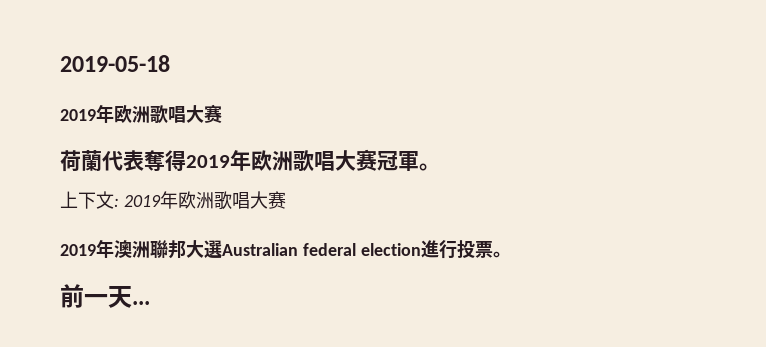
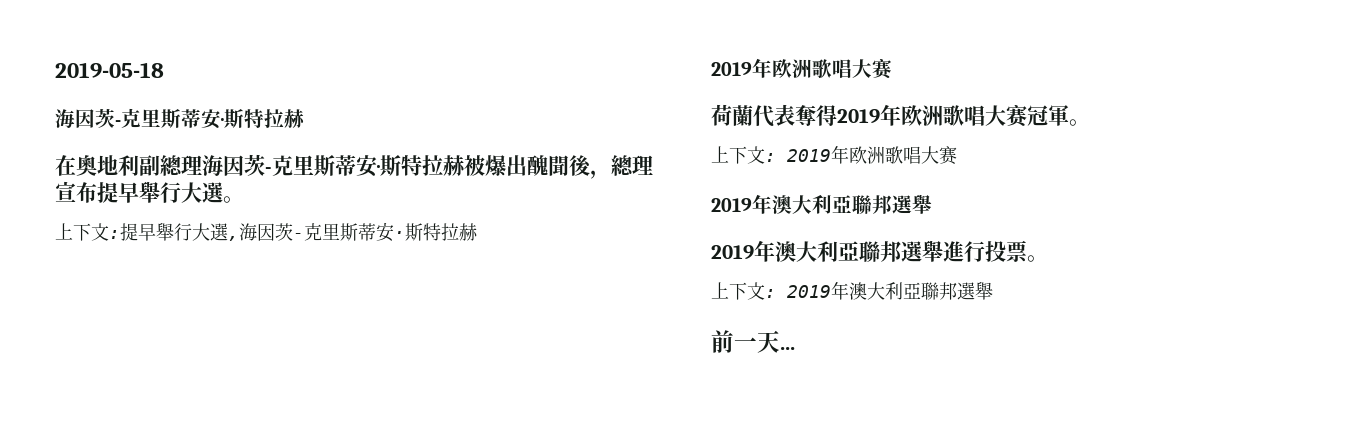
(170, 63) none -> [55,108,305,129] [55,154,653,179] [55,181,244,203] [55,222,478,242] // 海因茨-克里斯蒂安·斯特拉赫 // 在奧地利副總理海因茨-克里斯蒂安·斯特拉赫被爆出醜聞後，總理宣布提早舉行大選。 // 上下文:提早舉行大選,海因茨-克里斯蒂安·斯特拉赫
[132,240,511,259] 洲聯邦大選Australian federal election進行投票。 -> [792,194,932,214] [711,240,1048,263] [711,281,993,300] 大利亞聯邦選舉 // 2019年澳大利亞聯邦選舉進行投票。 // 上下文: 2019年澳大利亞聯邦選舉

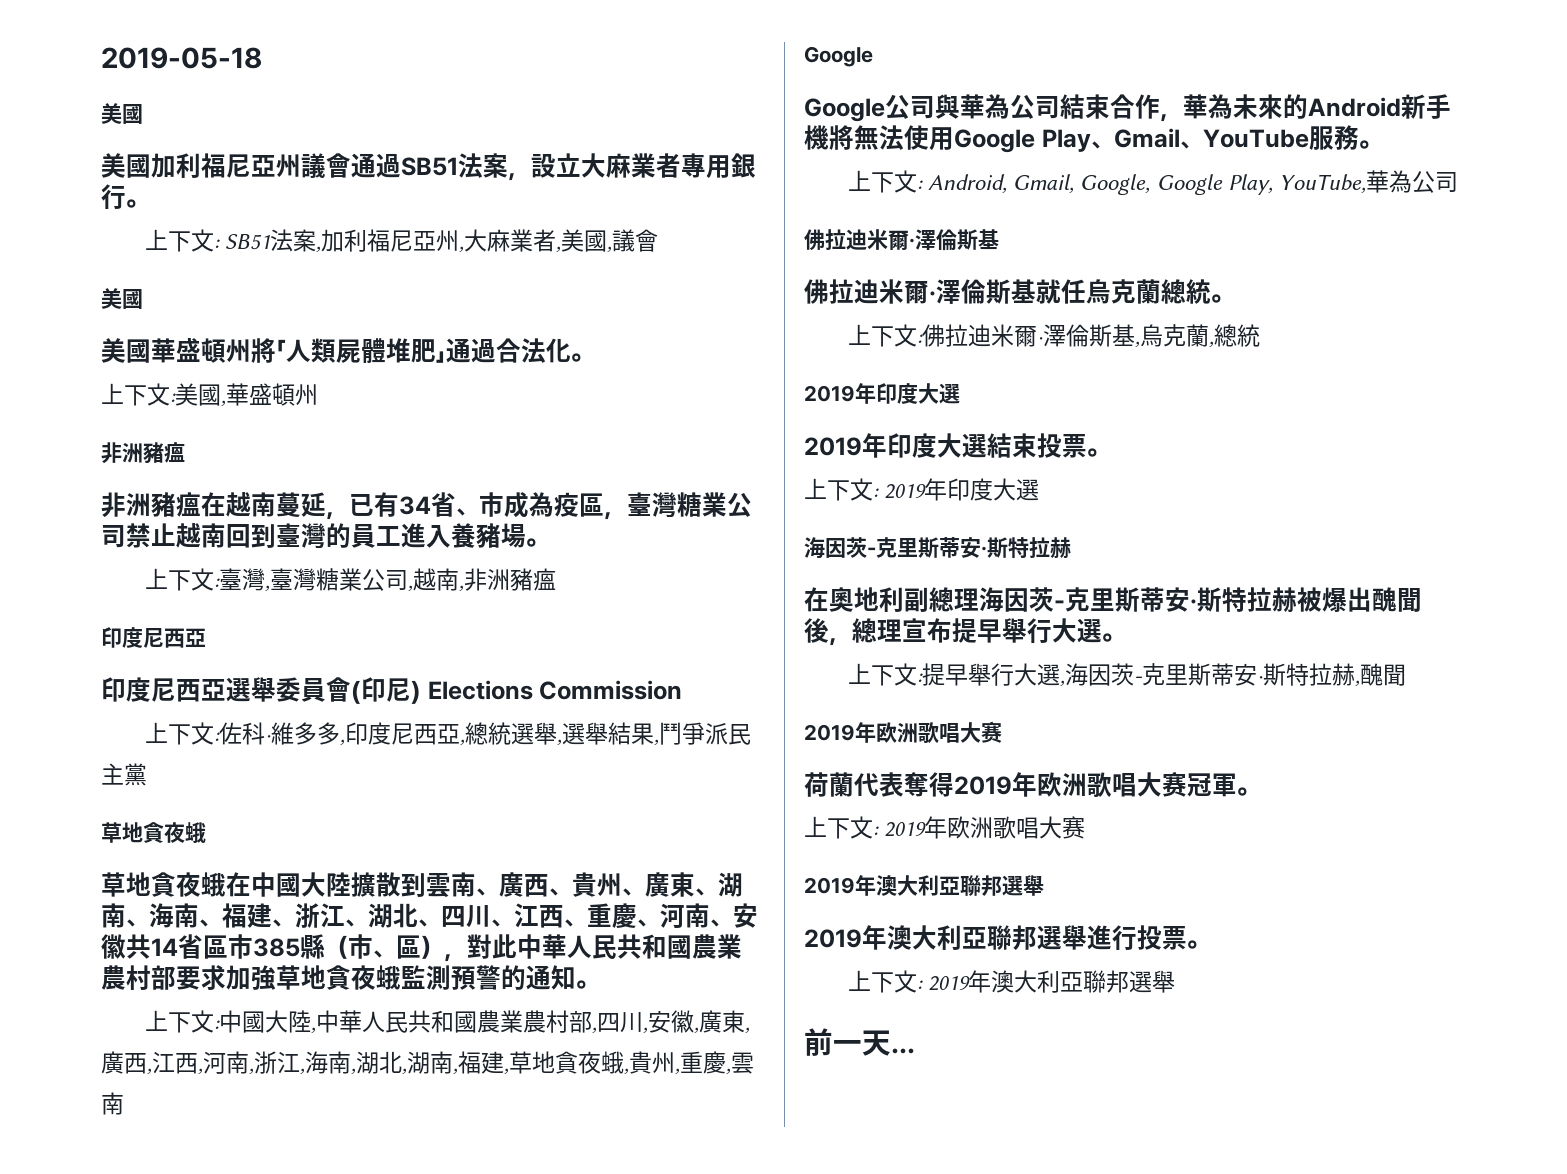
(164, 70) none -> [101,103,143,124] [101,153,756,181] [101,184,149,210] [144,229,659,252] [101,288,143,309] [101,338,594,363] [101,383,318,406] [101,442,185,464] [101,492,752,520] [101,523,549,549] [144,568,556,591] [101,627,206,648] [101,677,683,704] [144,722,751,745] [101,763,147,786] [101,822,206,844] [101,872,743,897] [101,903,758,928] [101,934,742,962] [101,965,599,991] [144,1010,750,1033] [101,1051,754,1074] [101,1092,124,1115] [804,46,873,67] [804,94,1451,122] [804,125,1382,153] [847,170,1459,195] [804,229,999,251] [804,279,1234,304] [847,324,1260,347] [804,383,960,404] [804,433,1110,458] [804,478,1040,501] // 美國 // 美國加利福尼亞州議會通過SB51法案，設立大麻業者專用銀行。 // 上下文: SB51法案,加利福尼亞州,大麻業者,美國,議會 // 美國 // 美國華盛頓州將「人類屍體堆肥」通過合法化。 // 上下文:美國,華盛頓州 // 非洲豬瘟 // 非洲豬瘟在越南蔓延，已有34省、市成為疫區，臺灣糖業公司禁止越南回到臺灣的員工進入養豬場。 // 上下文:臺灣,臺灣糖業公司,越南,非洲豬瘟 // 印度尼西亞 // 印度尼西亞選舉委員會(印尼) Elections Commission // 上下文:佐科·維多多,印度尼西亞,總統選舉,選舉結果,鬥爭派民主黨 // 草地貪夜蛾 // 草地貪夜蛾在中國大陸擴散到雲南、廣西、貴州、廣東、湖南、海南、福建、浙江、湖北、四川、江西、重慶、河南、安徽共14省區市385縣（市、區），對此中華人民共和國農業農村部要求加強草地貪夜蛾監測預警的通知。 // 上下文:中國大陸,中華人民共和國農業農村部,四川,安徽,廣東,廣西,江西,河南,浙江,海南,湖北,湖南,福建,草地貪夜蛾,貴州,重慶,雲南 // Google // Google公司與華為公司結束合作，華為未來的Android新手機將無法使用Google Play、Gmail、YouTube服務。 // 上下文: Android, Gmail, Google, Google Play, YouTube,華為公司 // 佛拉迪米爾·澤倫斯基 // 佛拉迪米爾·澤倫斯基就任烏克蘭總統。 // 上下文:佛拉迪米爾·澤倫斯基,烏克蘭,總統 // 2019年印度大選 // 2019年印度大選結束投票。 // 上下文: 2019年印度大選
(478, 232) none -> [1354,663,1406,686] ,醜聞

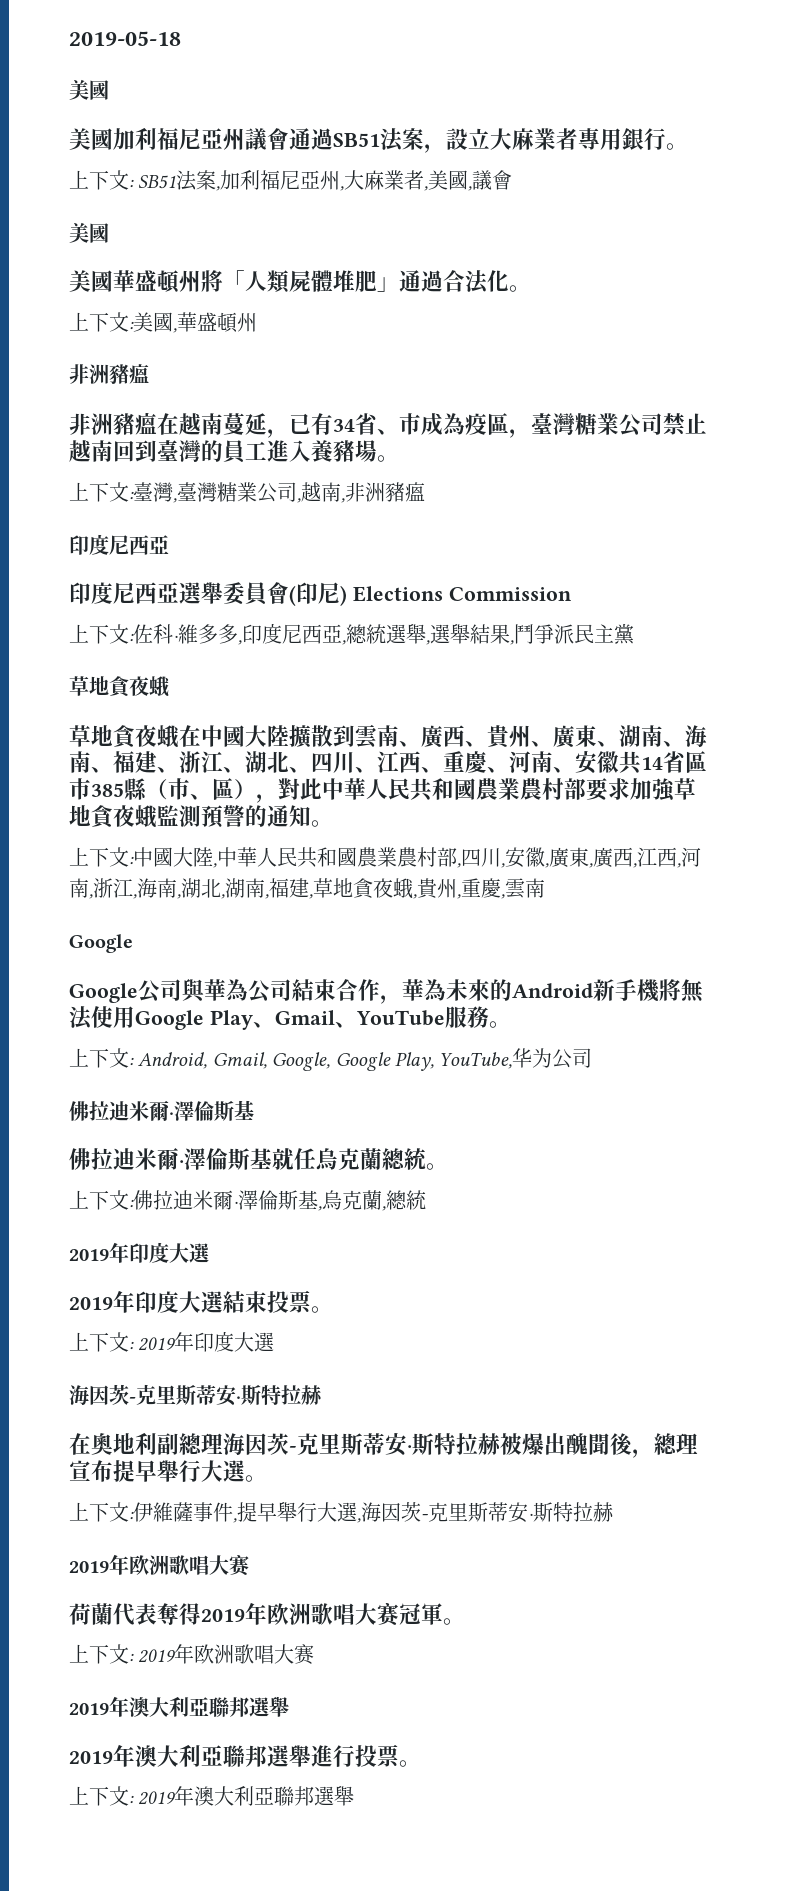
[1366,170,1413,193] 華為 -> [512,1048,553,1068] 华为
(923, 678) none -> [133,1502,237,1523] 伊維薩事件,
[1354,663,1406,686] ,醜聞 -> (614, 1512) none
[804,1028,915,1056] // 前一天... -> (355, 1795) none

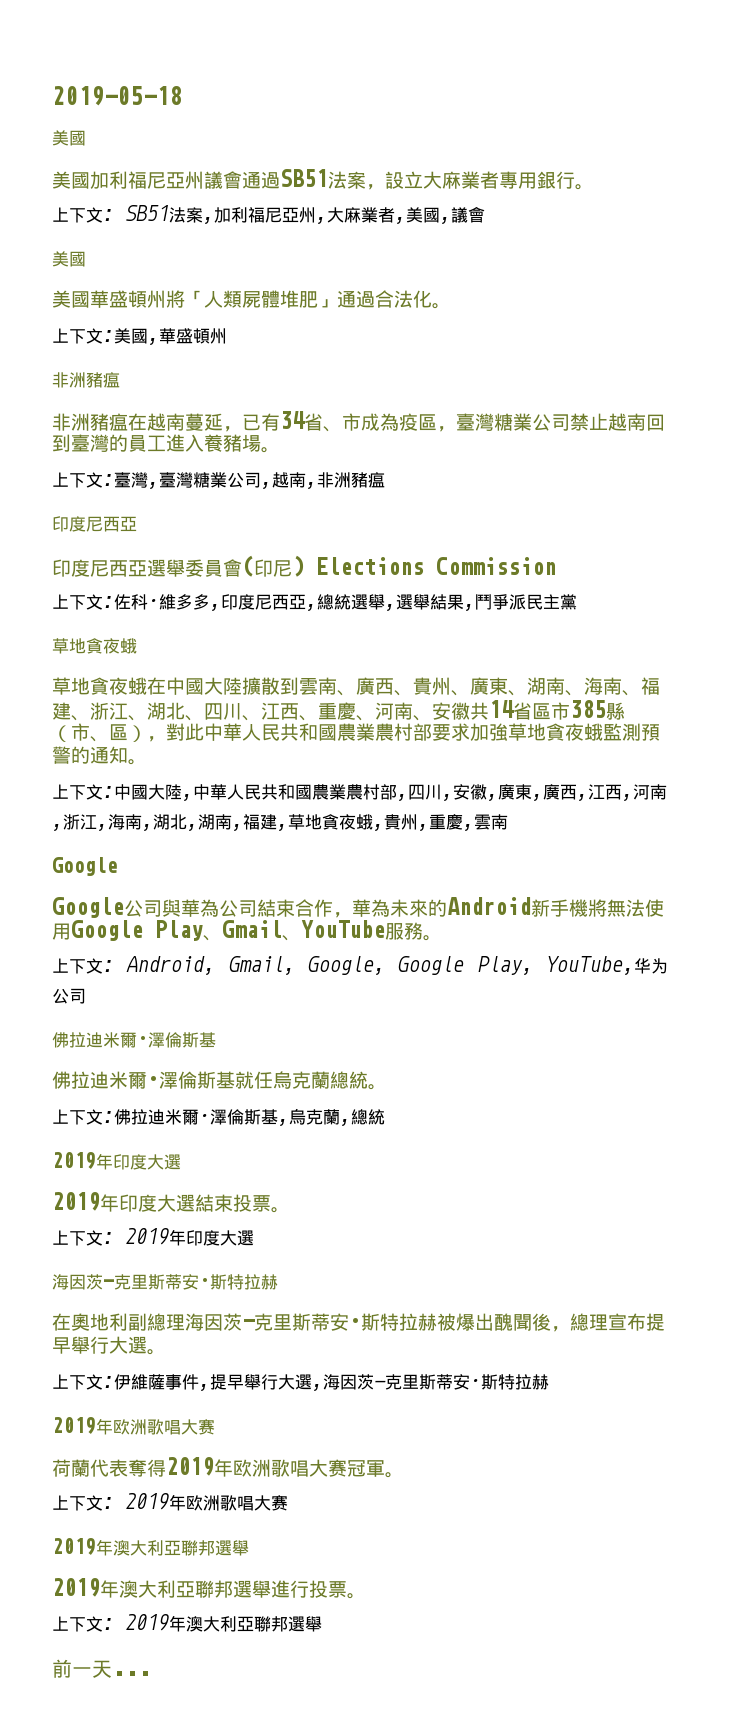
(355, 1795) none -> [52,1659,151,1678] // 前一天...

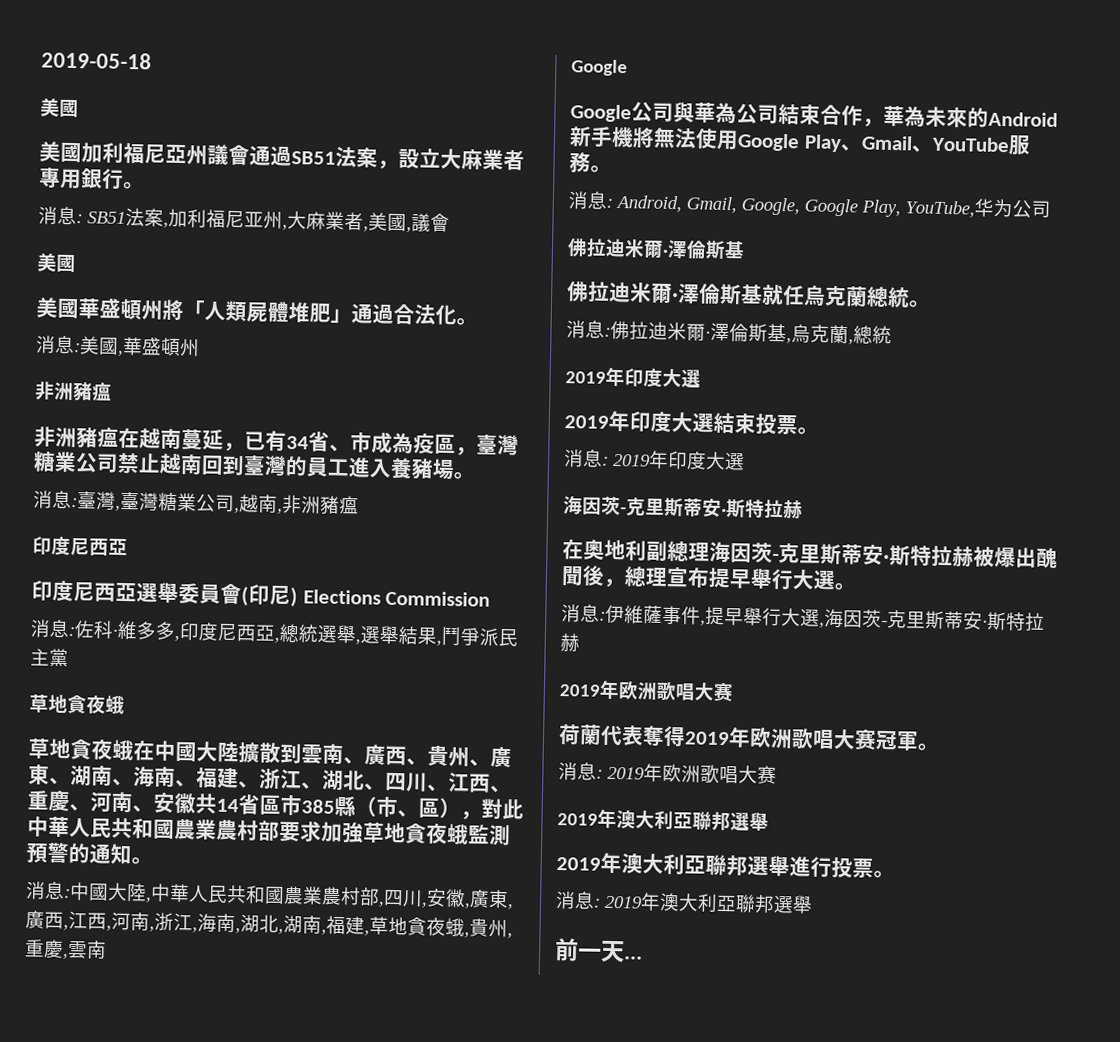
[52,207,103,223] 上下文 -> [38,206,77,226] 消息
[282,207,299,223] 亞 -> [244,211,264,228] 亚
[52,328,103,344] 上下文 -> [35,335,75,355] 消息
[52,472,103,488] 上下文 -> [33,490,72,510] 消息
[52,594,103,610] 上下文 -> [30,619,70,639] 消息
[52,784,103,800] 上下文 -> [25,881,65,900] 消息
[52,958,103,974] 上下文 -> [568,191,608,210] 消息
[52,1109,103,1125] 上下文 -> [566,320,605,339] 消息
[52,1230,103,1246] 上下文 -> [563,449,603,468] 消息
[52,1374,103,1390] 上下文 -> [561,604,600,623] 消息
[52,1495,103,1511] 上下文 -> [558,762,597,781] 消息
[52,1616,103,1632] 上下文 -> [555,890,595,910] 消息

